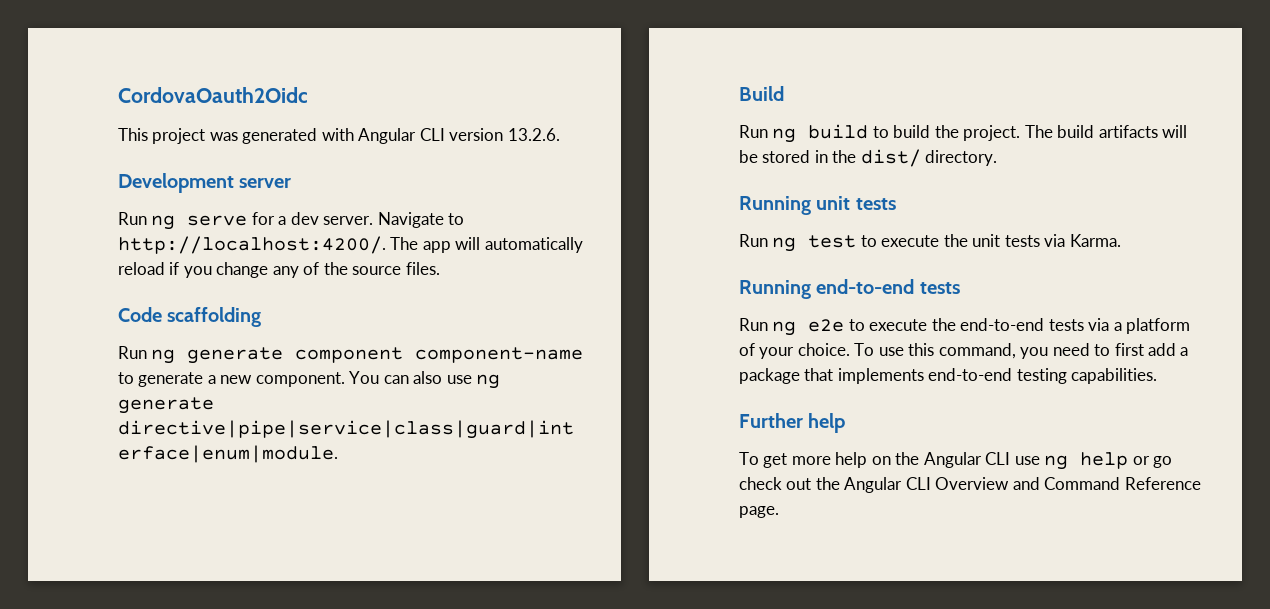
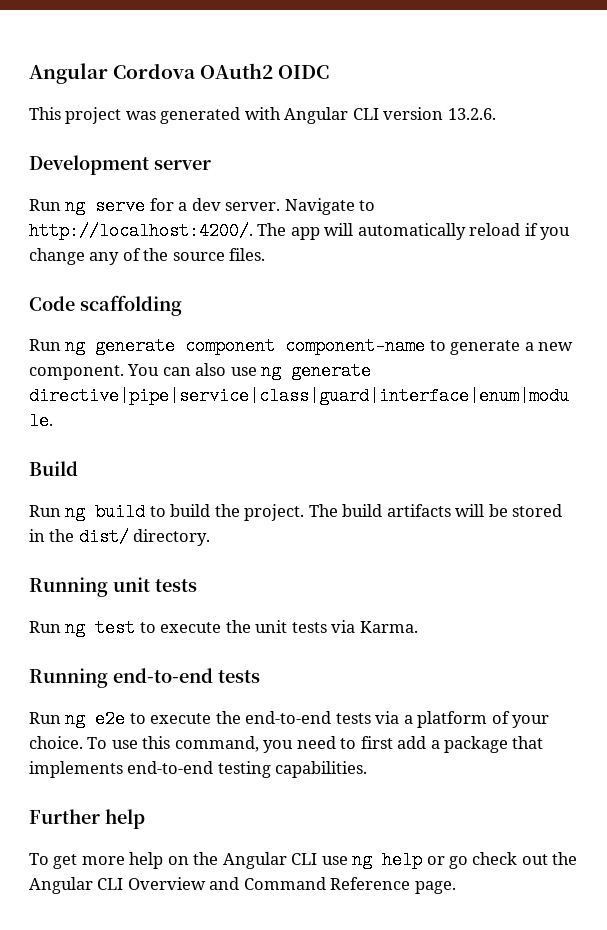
[118,87,308,103] CordovaOauth2Oidc -> [29,63,330,84] Angular Cordova OAuth2 OIDC

